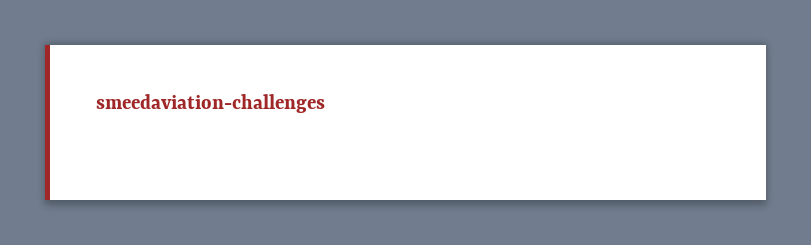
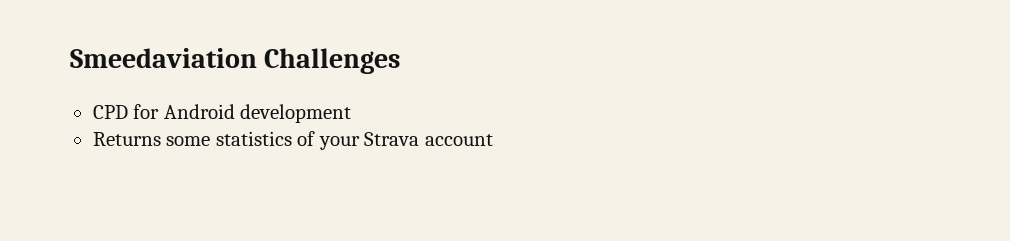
[96,94,325,113] smeedaviation-challenges -> [70,48,401,74] [92,104,352,123] [92,131,493,150] Smeedaviation Challenges // CPD for Android development // Returns some statistics of your Strava account

